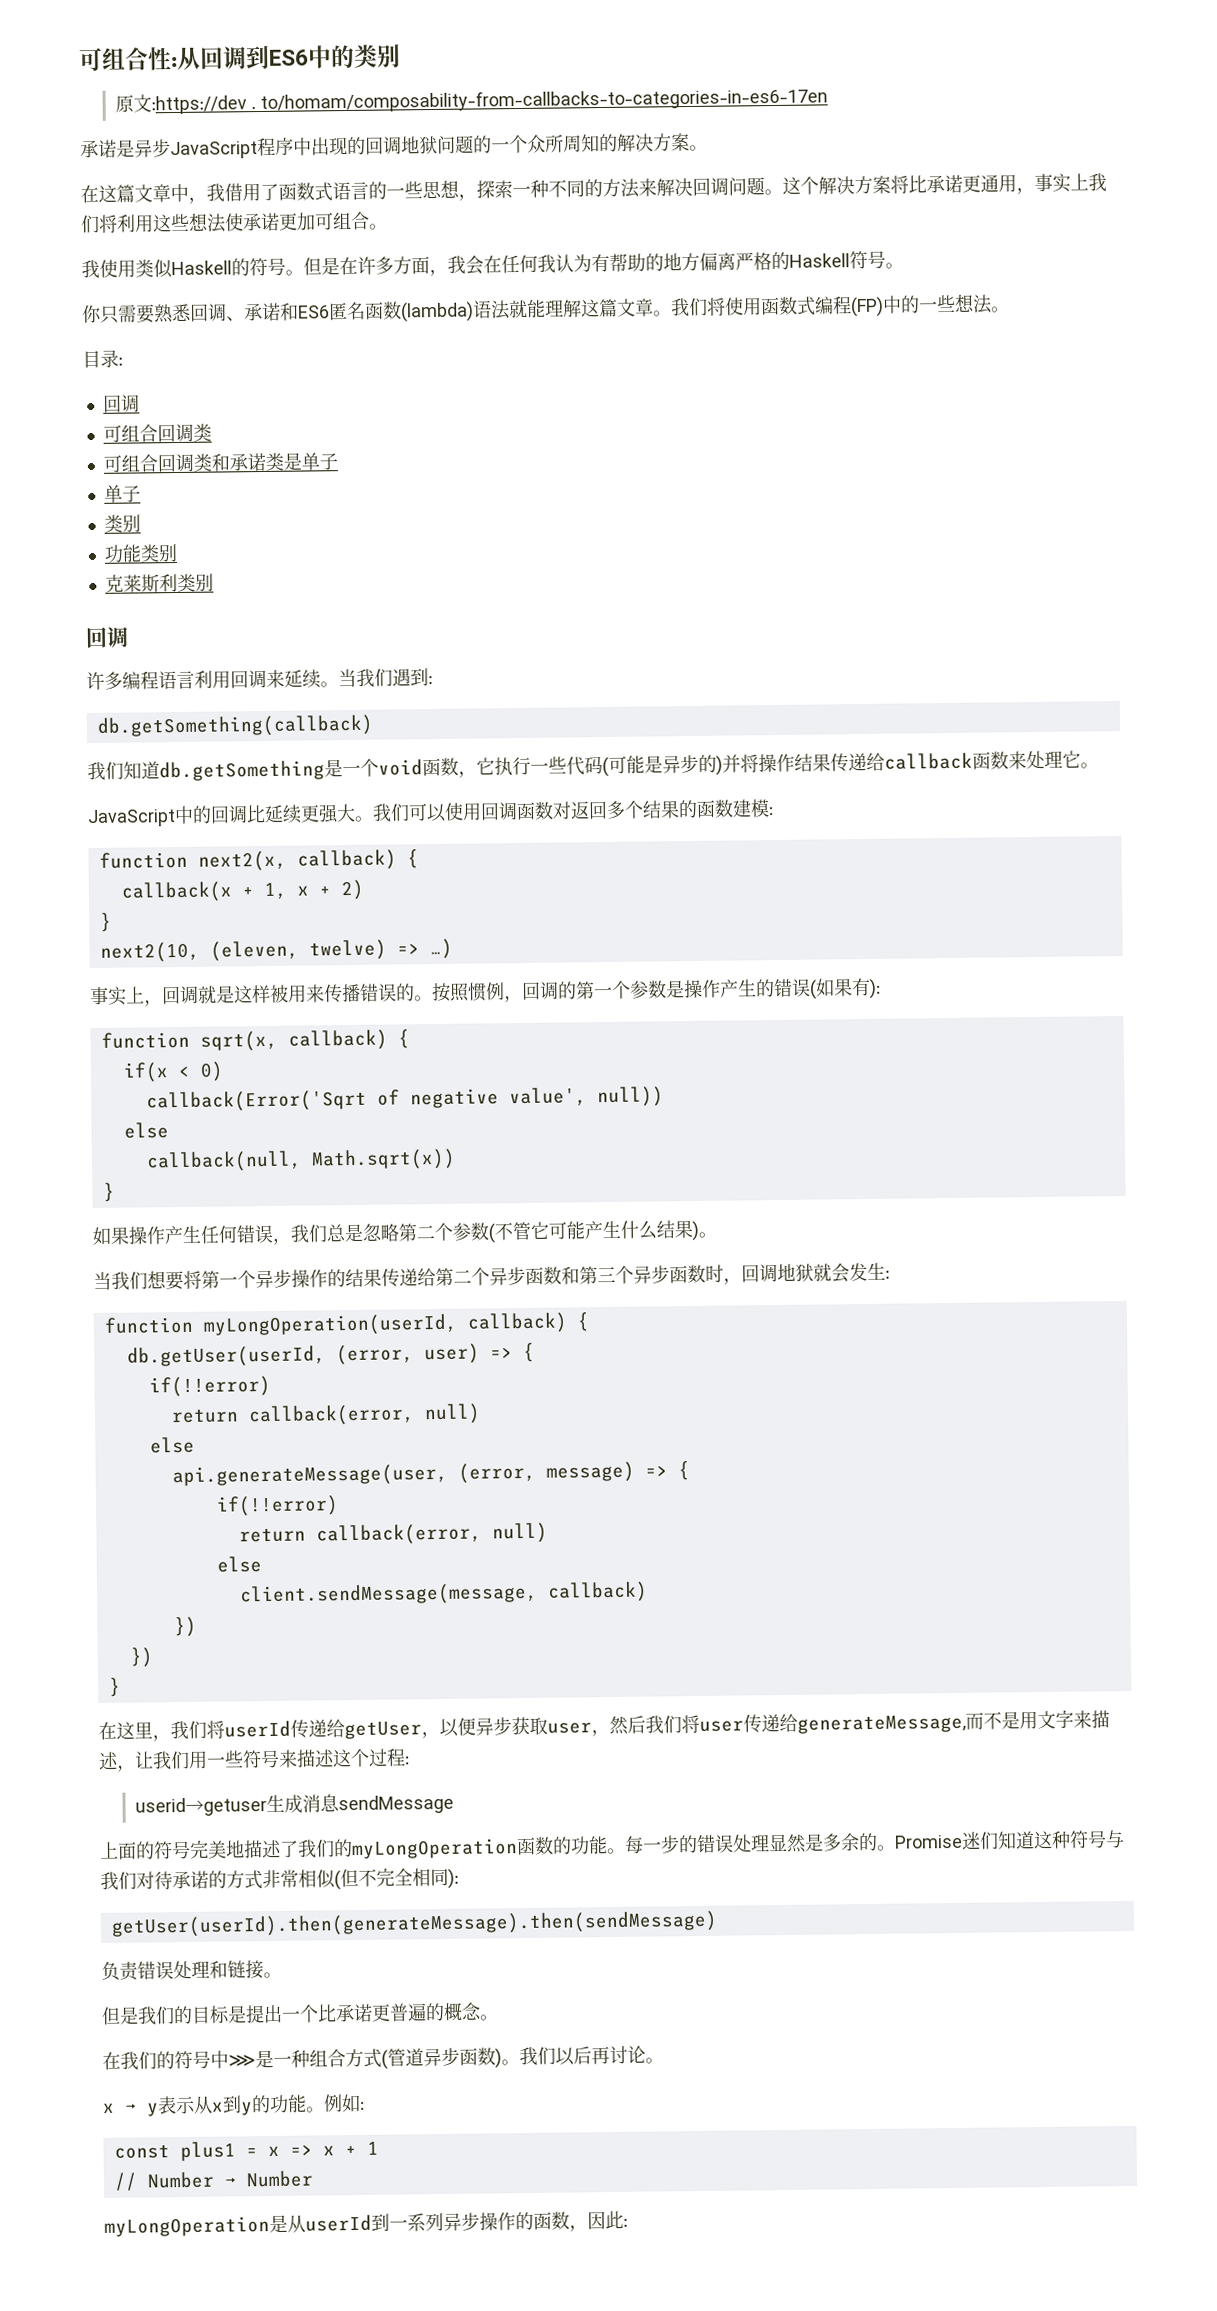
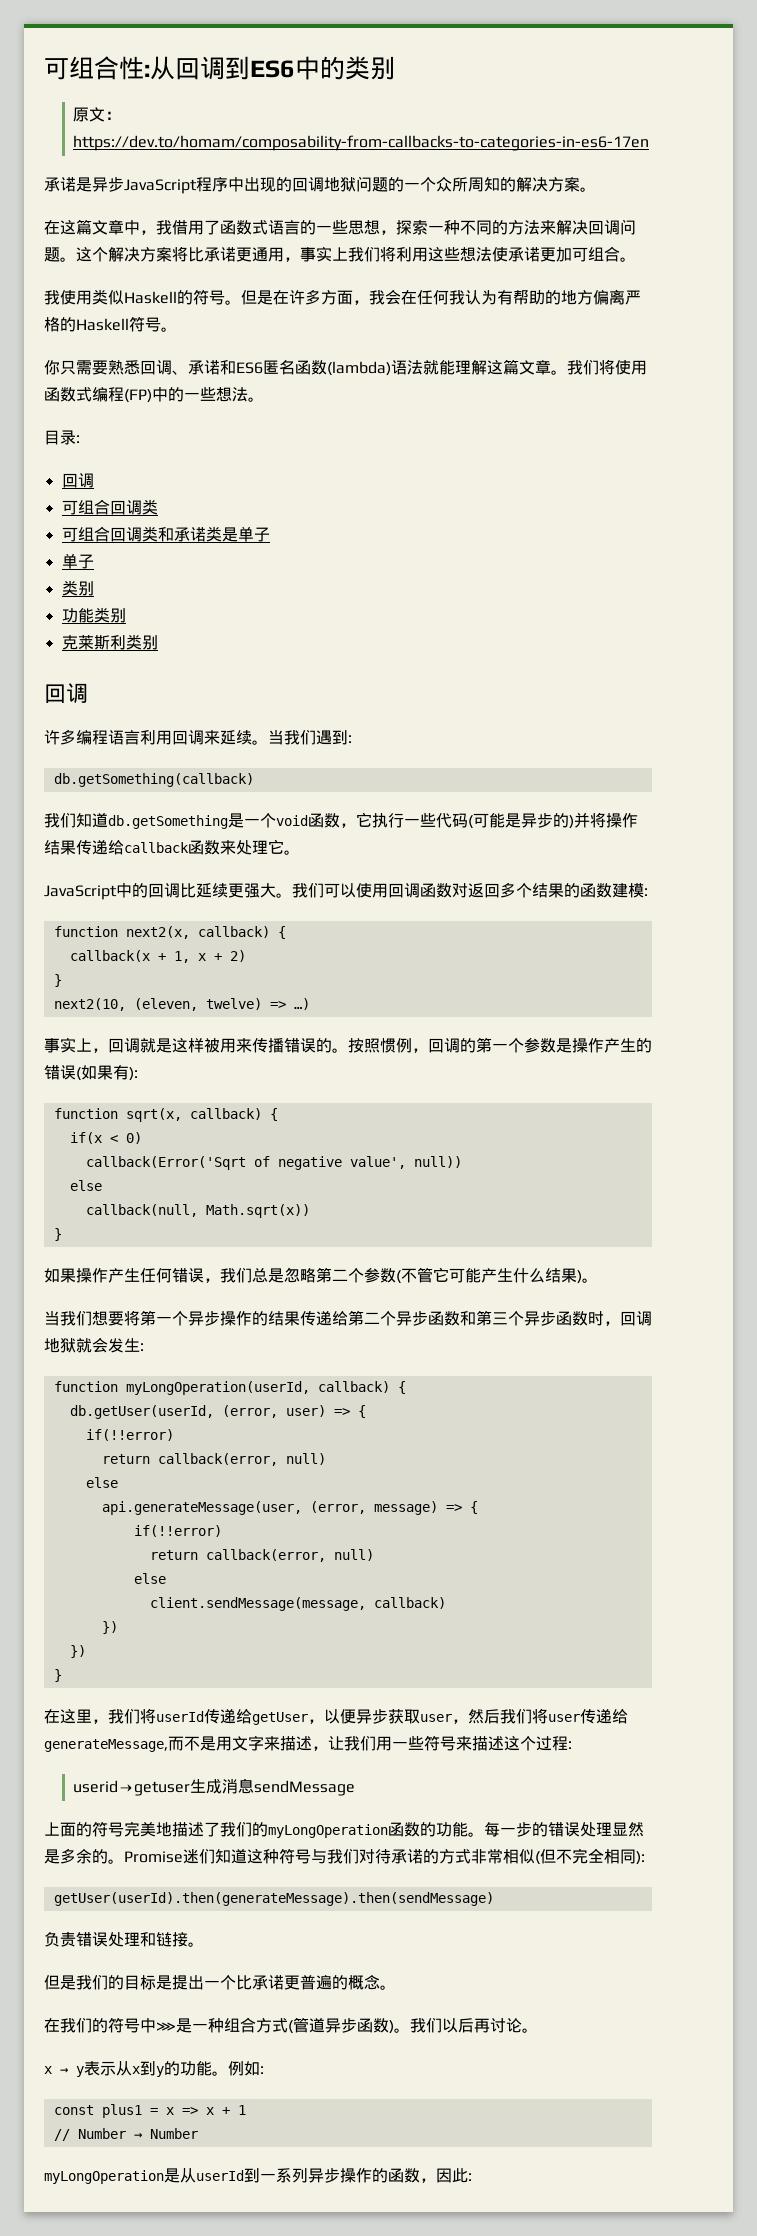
[150,87,828,115] :https://dev . to/homam/composability-from-callbacks-to-categories-in-es6-17en -> [105,111,122,120] [73,135,650,151] ：https://dev.to/homam/composability-from-callbacks-to-categories-in-es6-17en

